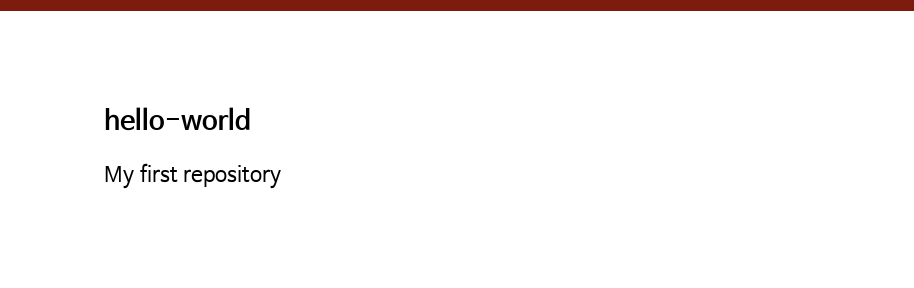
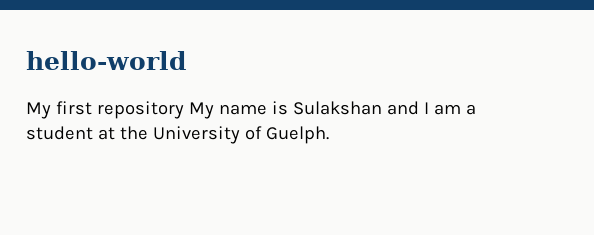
(282, 177) none -> [188,101,476,119] [26,126,329,144] My name is Sulakshan and I am a student at the University of Guelph.

